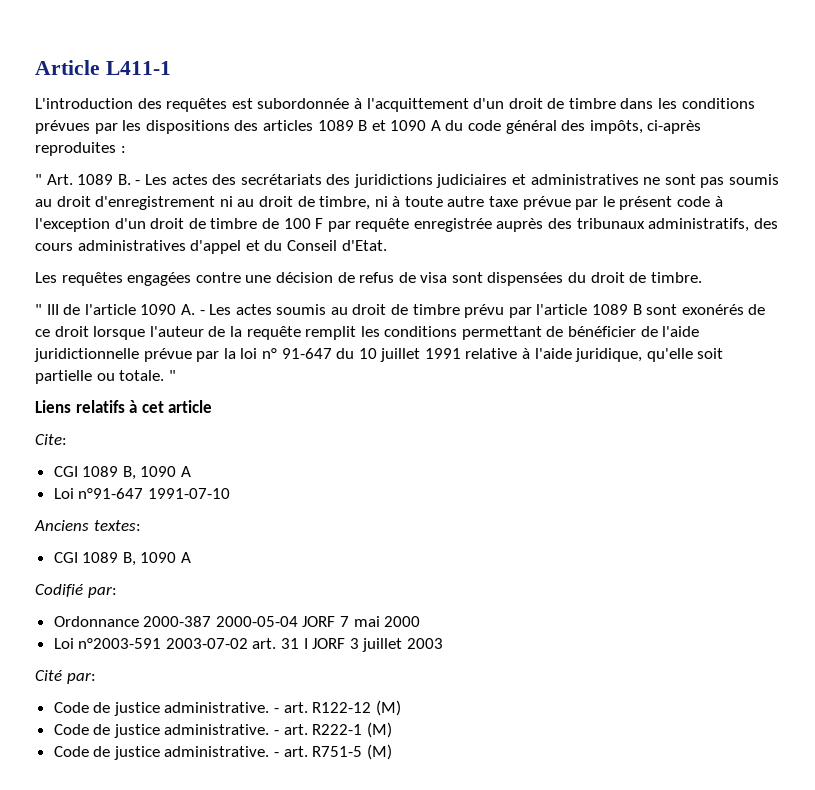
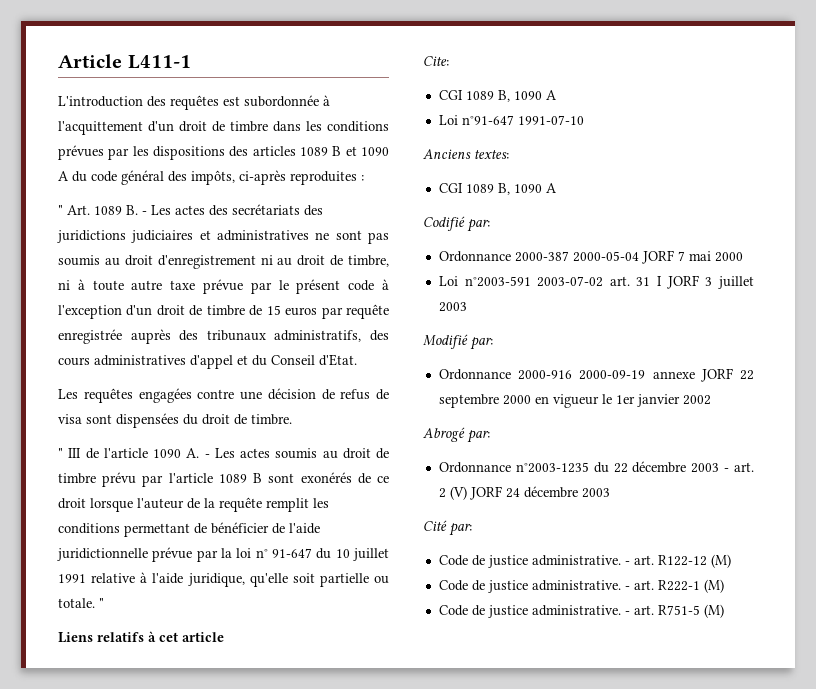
[283,218,324,229] 100 F -> [266,305,318,316] 15 euros
(444, 643) none -> [423,334,493,350] [438,368,754,382] [438,394,711,408] [423,427,490,443] [438,461,754,473] [438,486,610,500] // Modifié par: // Ordonnance 2000-916 2000-09-19 annexe JORF 22 septembre 2000 en vigueur le 1er janvier 2002 // Abrogé par: // Ordonnance n°2003-1235 du 22 décembre 2003 - art. 2 (V) JORF 24 décembre 2003

